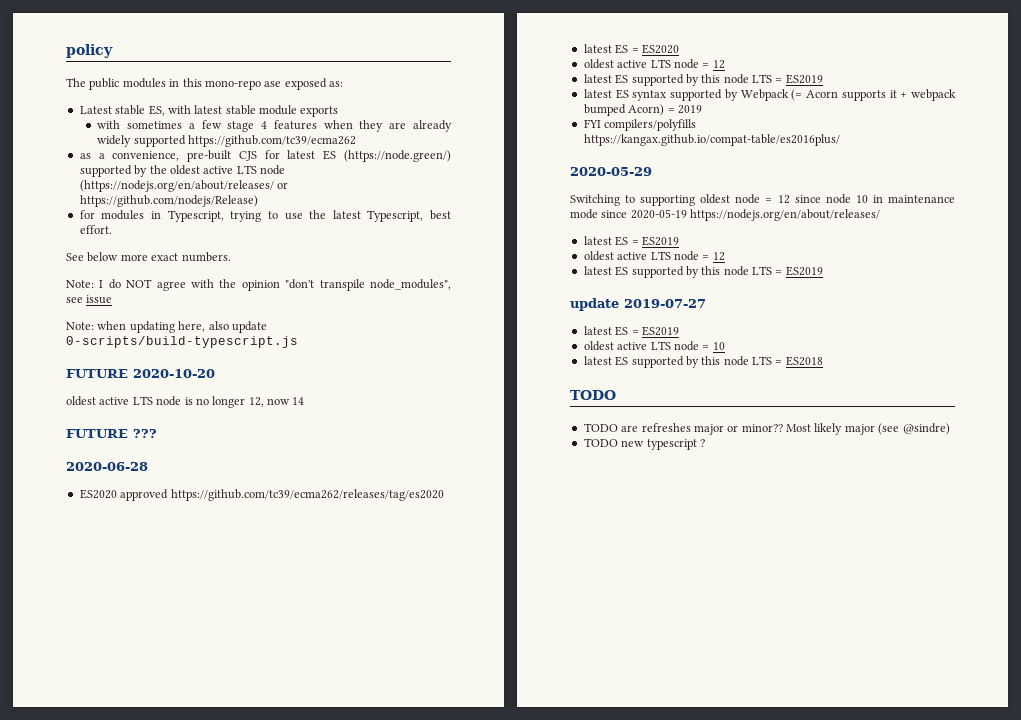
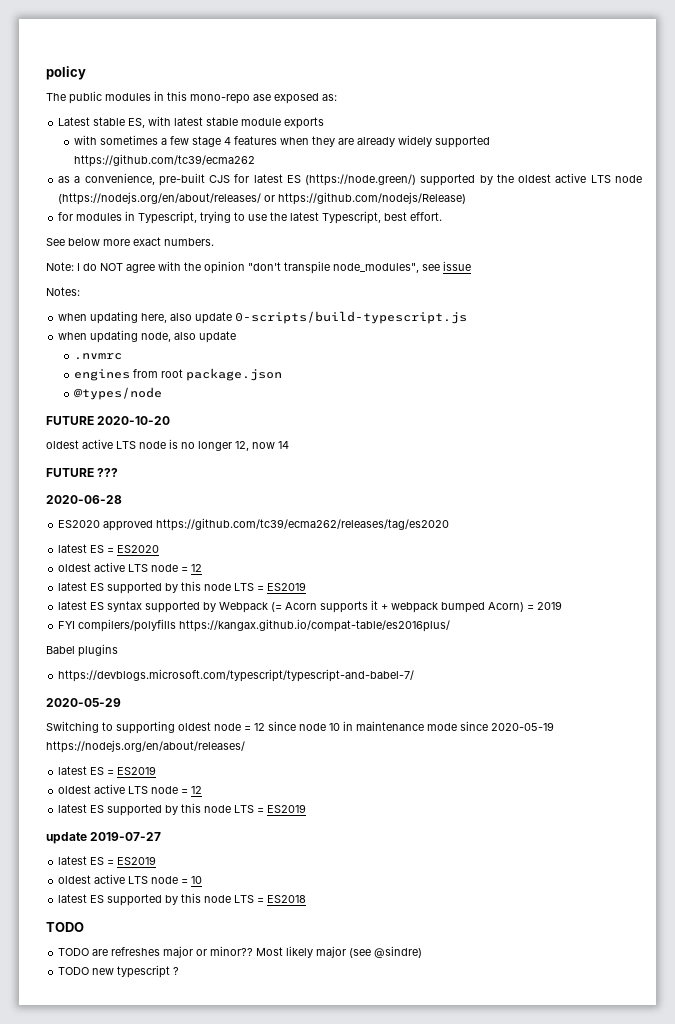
[66,322,94,330] Note: -> [46,287,80,296] Notes: //
(298, 342) none -> [58,330,237,343] [74,353,123,360] [74,368,283,381] [74,387,163,400] // when updating node, also update // .nvmrc // engines from root package.json // @types/node
(840, 140) none -> [46,644,118,657] [58,669,415,682] // Babel plugins // https://devblogs.microsoft.com/typescript/typescript-and-babel-7/

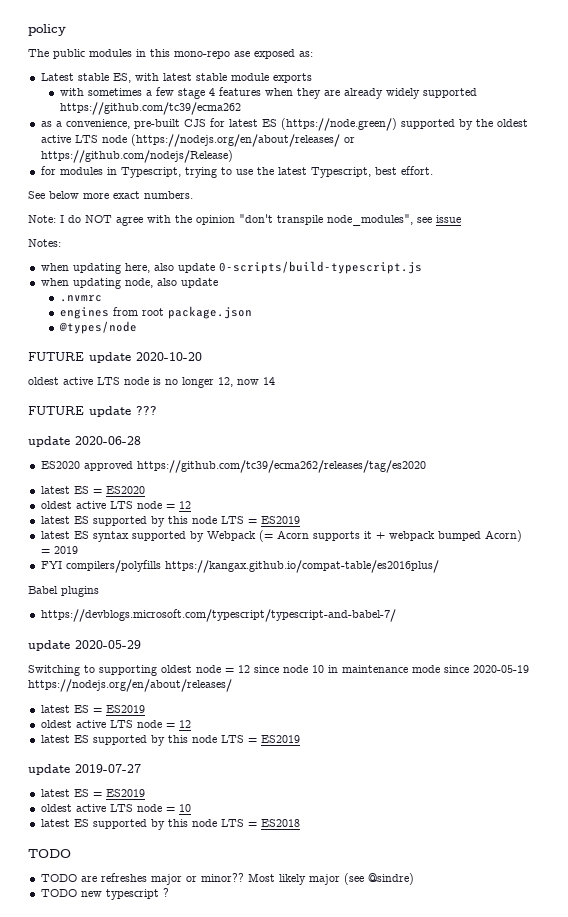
(94, 420) none -> [89,352,131,363] update
(94, 472) none -> [89,406,131,417] update
(119, 472) none -> [28,436,70,447] update
(415, 675) none -> [28,640,70,651] update

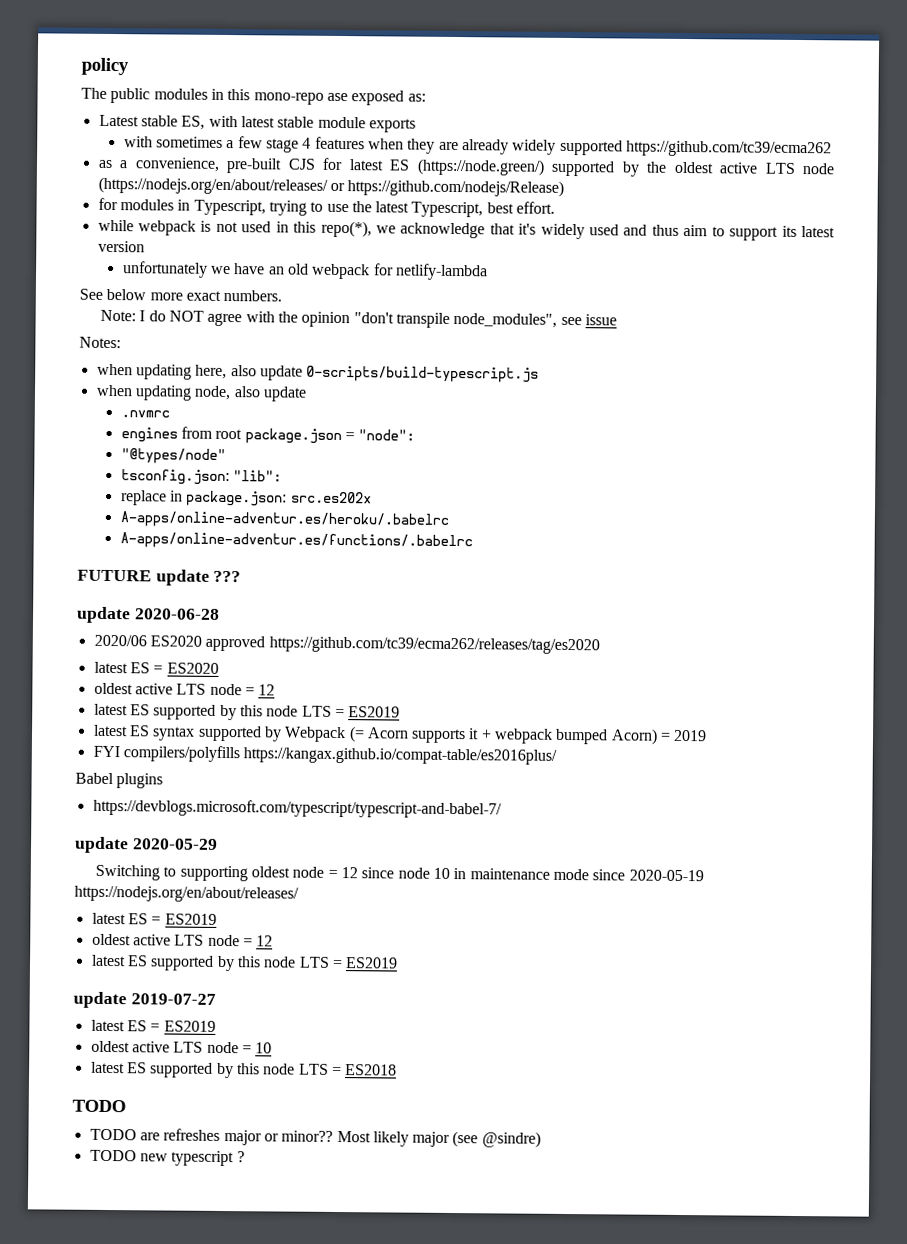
(433, 170) none -> [97,219,835,241] [97,240,145,253] [121,261,489,281] // while webpack is not used in this repo(*), we acknowledge that it's widely used and thus aim to support its latest version // unfortunately we have an old webpack for netlify-lambda
[58,321,137,334] [28,352,202,363] [28,377,275,388] // @types/node // FUTURE update 2020-10-20 // oldest active LTS node is no longer 12, now 14 -> [345,429,416,441] [120,448,226,465] [120,469,283,486] [120,490,372,507] [119,511,449,529] [119,532,473,551] = "node": // "@types/node" // tsconfig.json: "lib": // replace in package.json: src.es202x // A-apps/online-adventur.es/heroku/.babelrc // A-apps/online-adventur.es/functions/.babelrc
(141, 440) none -> [93,634,147,647] 2020/06

